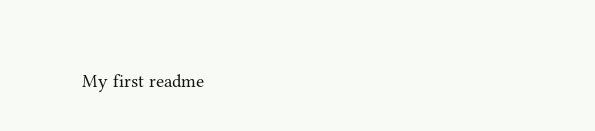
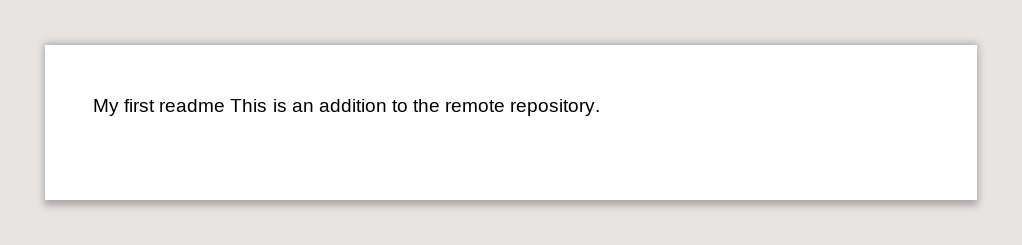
(204, 81) none -> [230,99,601,116] This is an addition to the remote repository.

